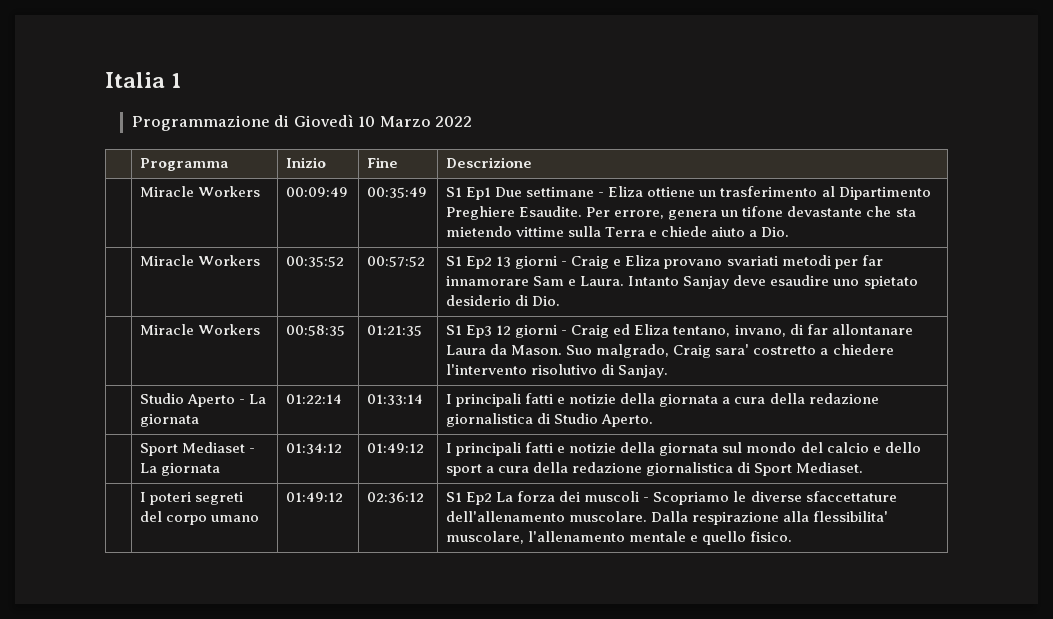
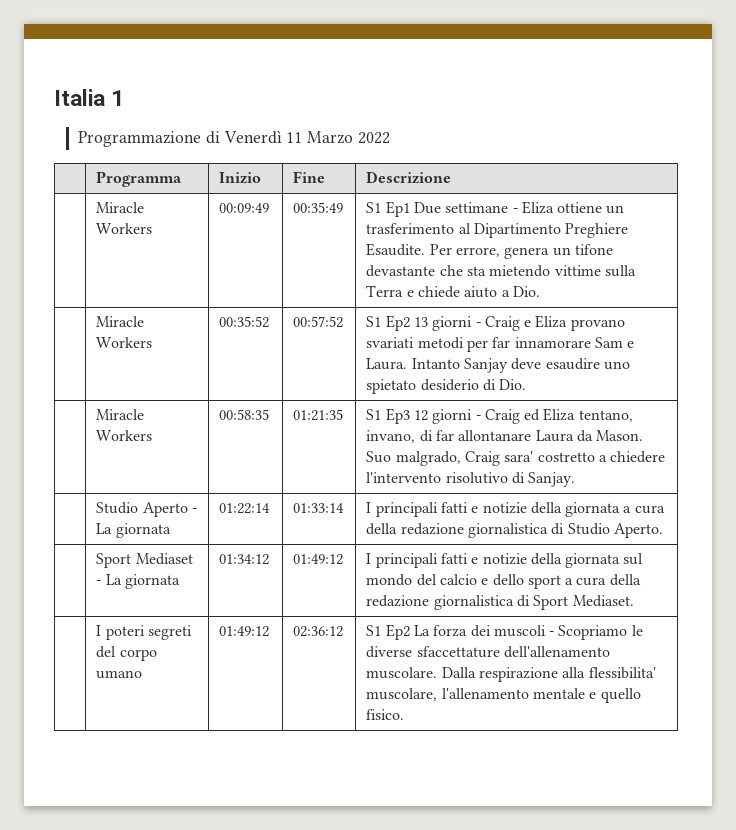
[293,114,376,127] Giovedì 10 -> [223,130,303,144] Venerdì 11

